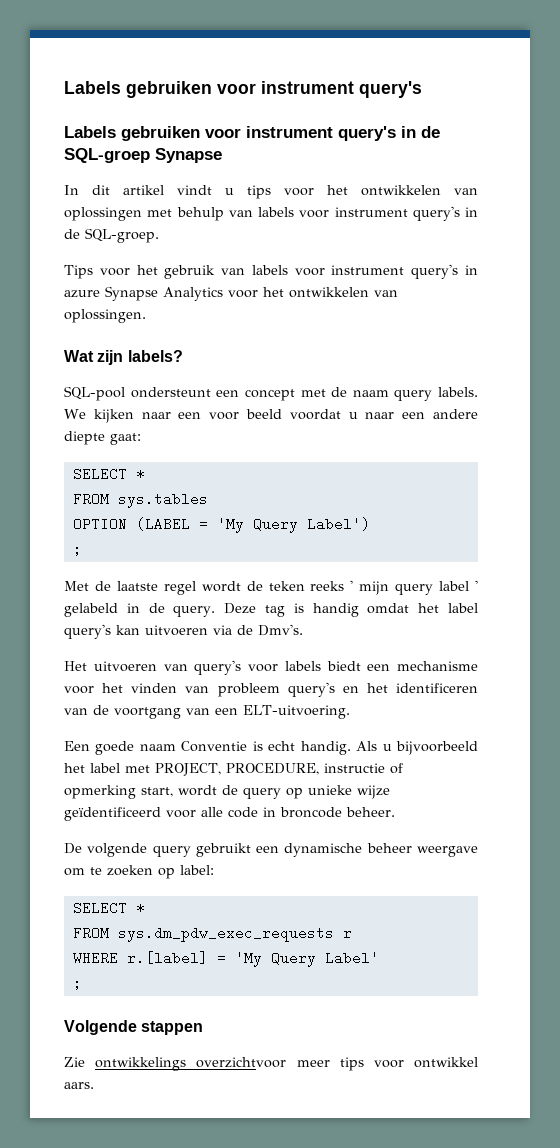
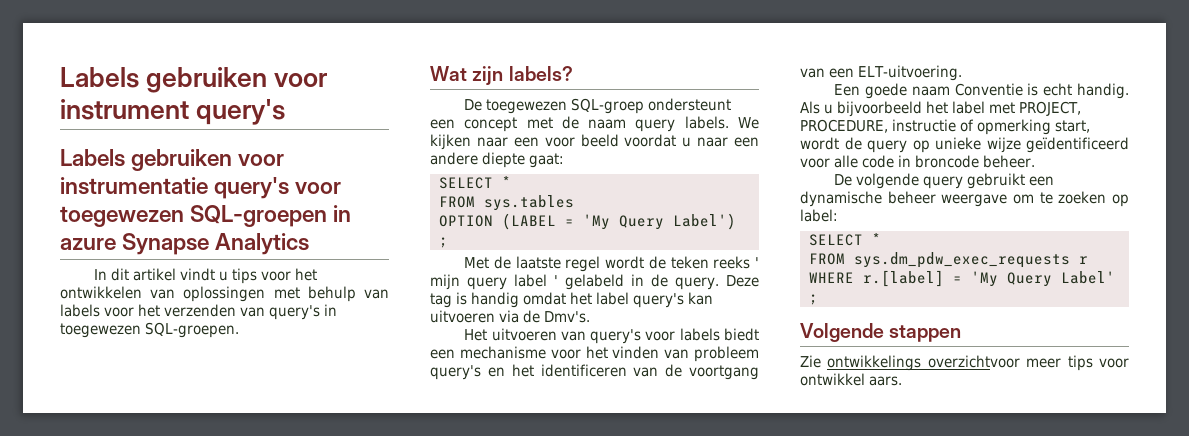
[246,126,440,141] [64,148,222,163] instrument query's in de SQL-groep Synapse -> [60,177,342,199] [60,205,352,227] [60,233,310,255] instrumentatie query's voor toegewezen SQL-groepen in azure Synapse Analytics
[334,206,478,221] [64,228,159,243] [64,264,478,279] [64,286,398,301] [64,309,146,323] instrument query's in de SQL-groep. // Tips voor het gebruik van labels voor instrument query's in azure Synapse Analytics voor het ontwikkelen van oplossingen. -> [138,304,337,320] [60,322,239,338] het verzenden van query's in toegewezen SQL-groepen.
[64,386,125,401] SQL-pool -> [464,98,645,114] De toegewezen SQL-groep

